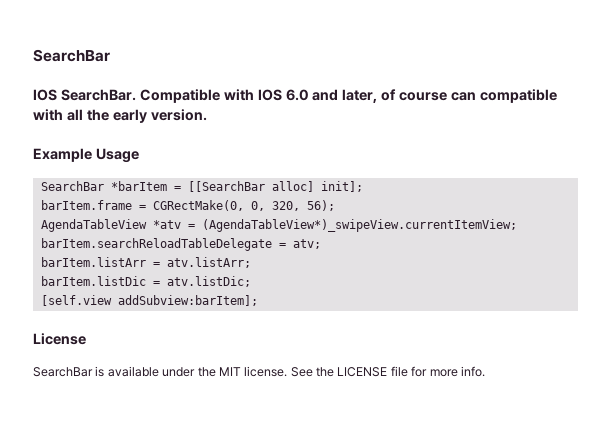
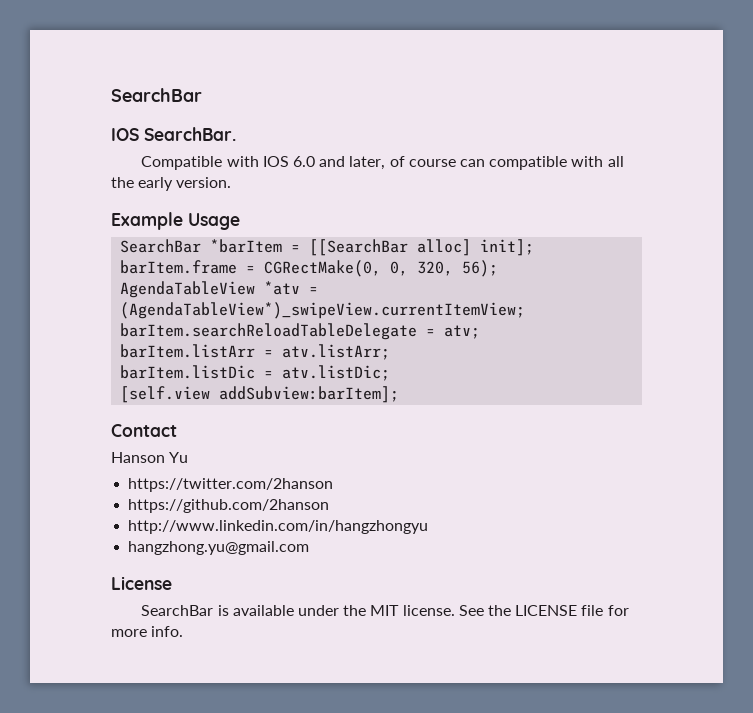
(136, 95) none -> (236, 134) //
(258, 300) none -> [111,424,177,437] [111,452,189,463] [128,478,334,492] [128,499,330,513] [128,520,429,534] [128,541,310,555] // Contact // Hanson Yu // https://twitter.com/2hanson // https://github.com/2hanson // http://www.linkedin.com/in/hangzhongyu // hangzhong.yu@gmail.com

